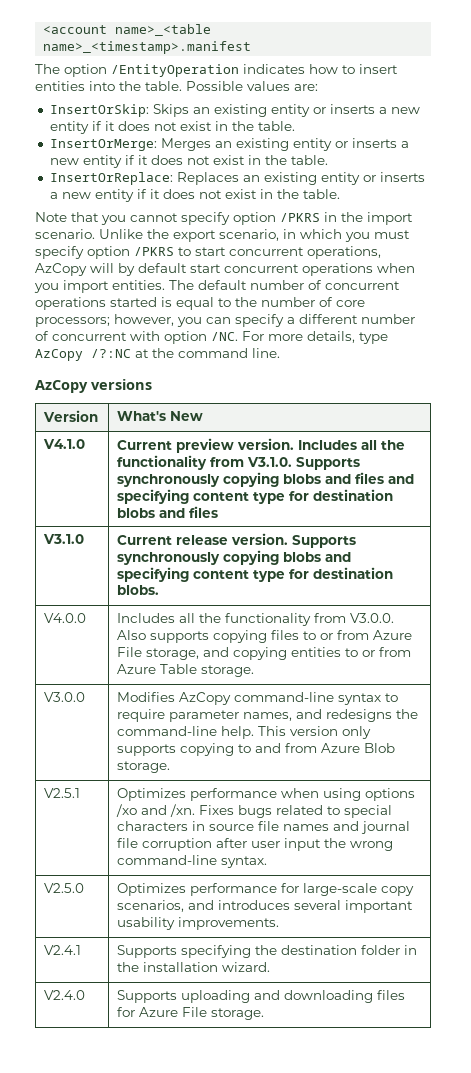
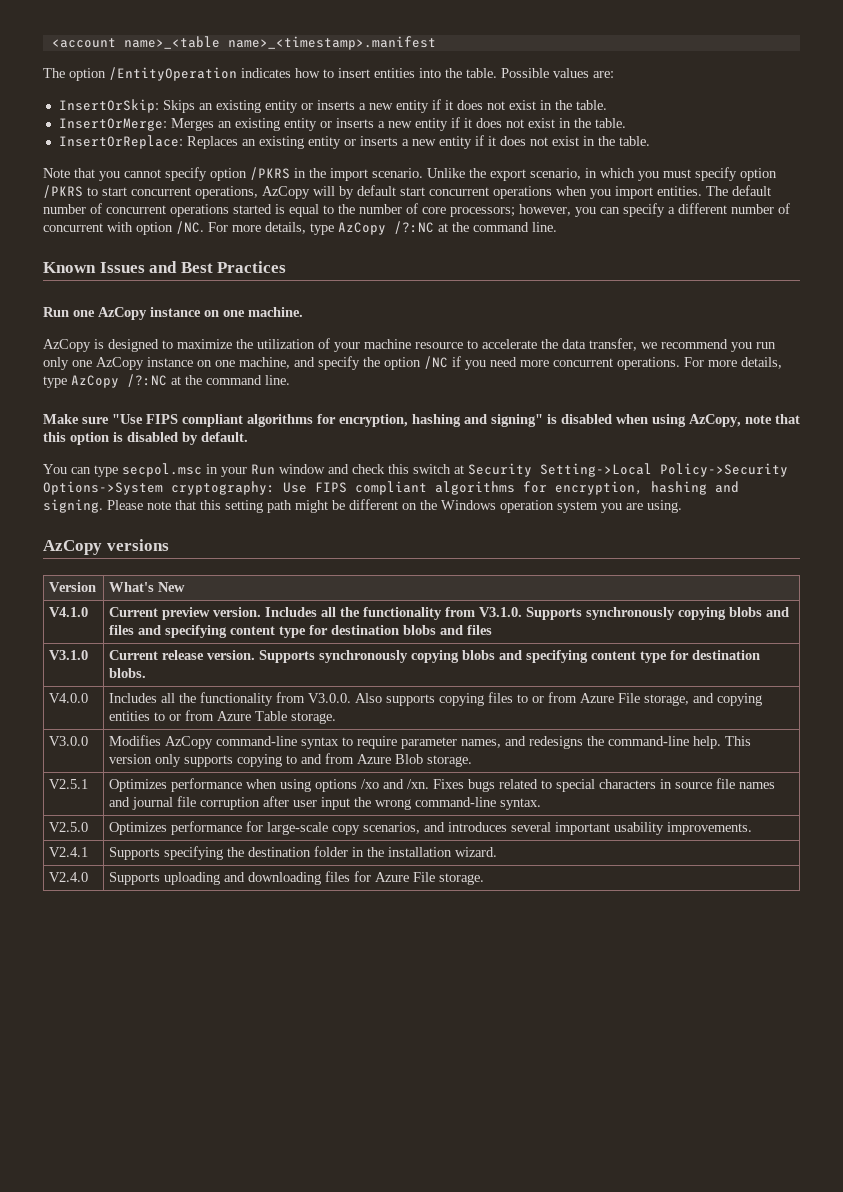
(280, 353) none -> [43,261,287,273] [43,307,303,320] [43,338,776,352] [43,356,782,370] [43,374,290,388] [43,414,800,427] [43,432,248,445] [43,463,788,477] [43,481,739,495] [43,499,682,513] // Known Issues and Best Practices // Run one AzCopy instance on one machine. // AzCopy is designed to maximize the utilization of your machine resource to accelerate the data transfer, we recommend you run only one AzCopy instance on one machine, and specify the option /NC if you need more concurrent operations. For more details, type AzCopy /?:NC at the command line. // Make sure "Use FIPS compliant algorithms for encryption, hashing and signing" is disabled when using AzCopy, note that this option is disabled by default. // You can type secpol.msc in your Run window and check this switch at Security Setting->Local Policy->Security Options->System cryptography: Use FIPS compliant algorithms for encryption, hashing and signing. Please note that this setting path might be different on the Windows operation system you are using.

